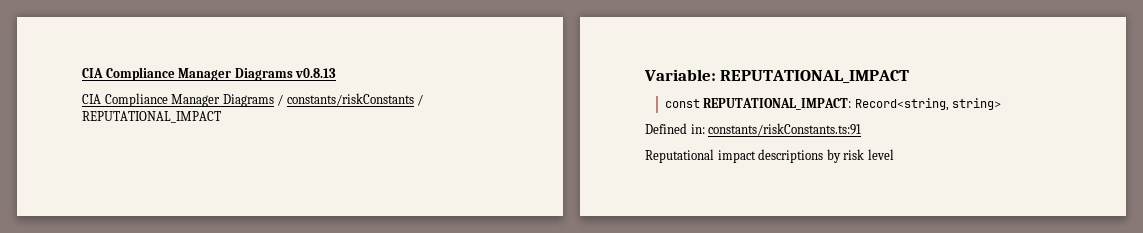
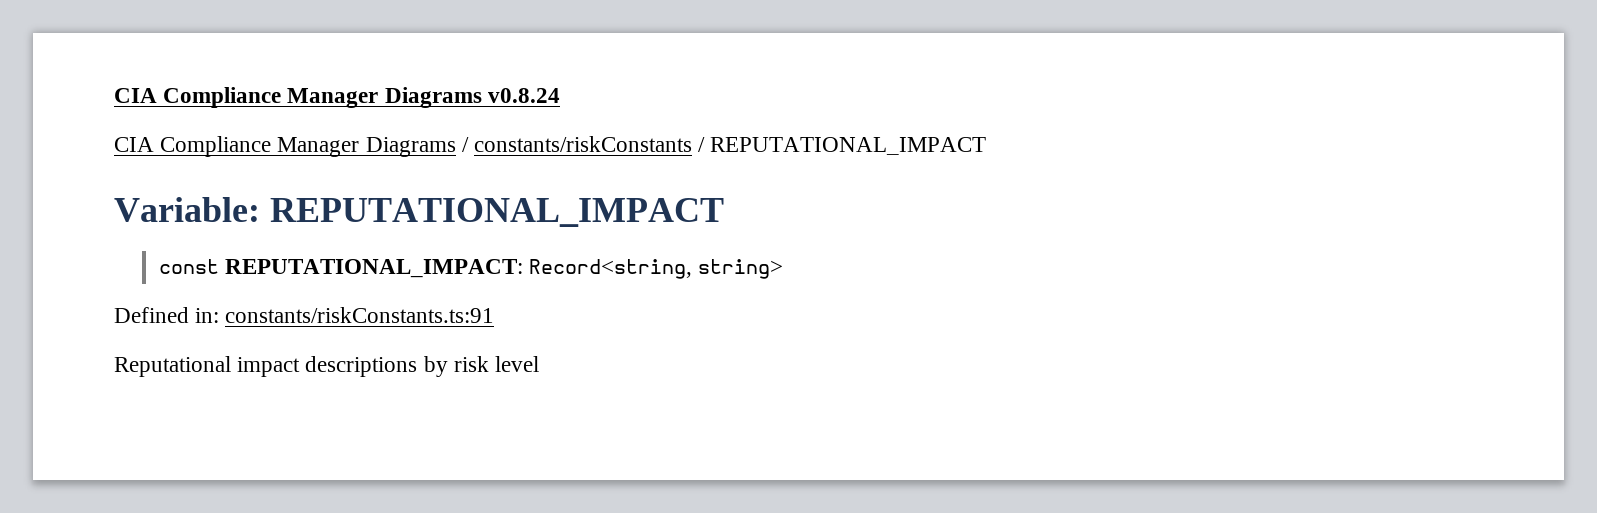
[82,67,337,81] CIA Compliance Manager Diagrams v0.8.13 -> [114,87,560,108] CIA Compliance Manager Diagrams v0.8.24

